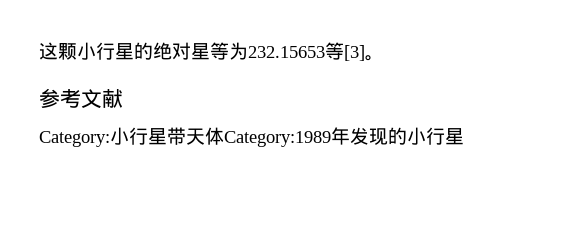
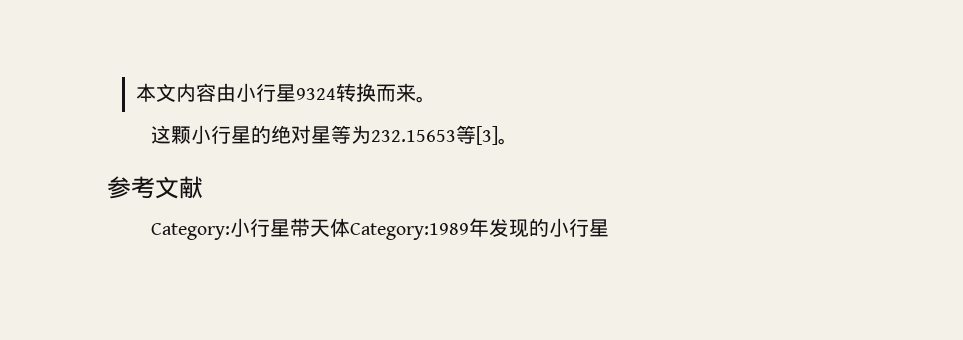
(39, 51) none -> [136,83,437,103] 本文内容由小行星9324转换而来。 //

